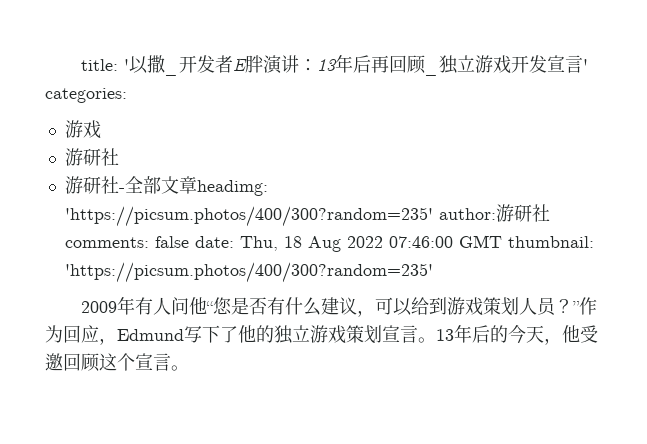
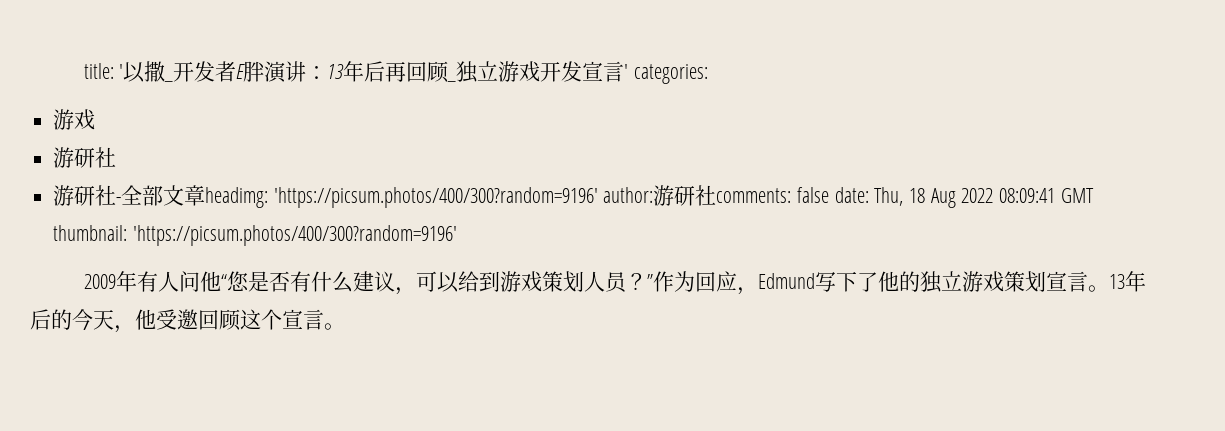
[64,206,433,227] 'https://picsum.photos/400/300?random=235' -> [273,187,598,208] 'https://picsum.photos/400/300?random=9196'
[388,236,453,248] 07:46:00 -> [999,188,1056,203] 08:09:41
[64,262,433,283] 'https://picsum.photos/400/300?random=235' -> [132,225,457,246] 'https://picsum.photos/400/300?random=9196'

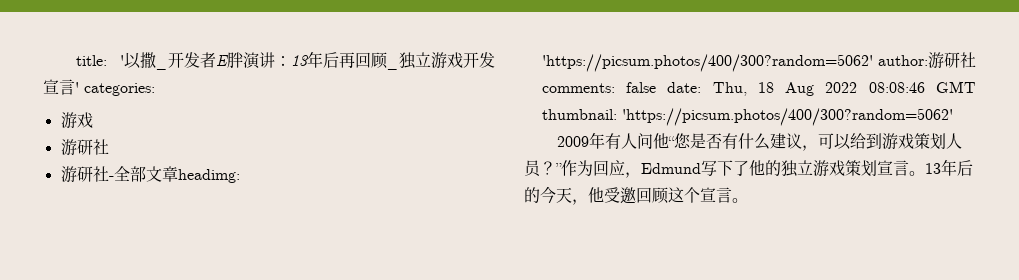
[273,187,598,208] 'https://picsum.photos/400/300?random=9196' -> [541,54,873,72] 'https://picsum.photos/400/300?random=5062'
[999,188,1056,203] 08:09:41 -> [868,82,925,93] 08:08:46
[132,225,457,246] 'https://picsum.photos/400/300?random=9196' -> [621,108,953,126] 'https://picsum.photos/400/300?random=5062'

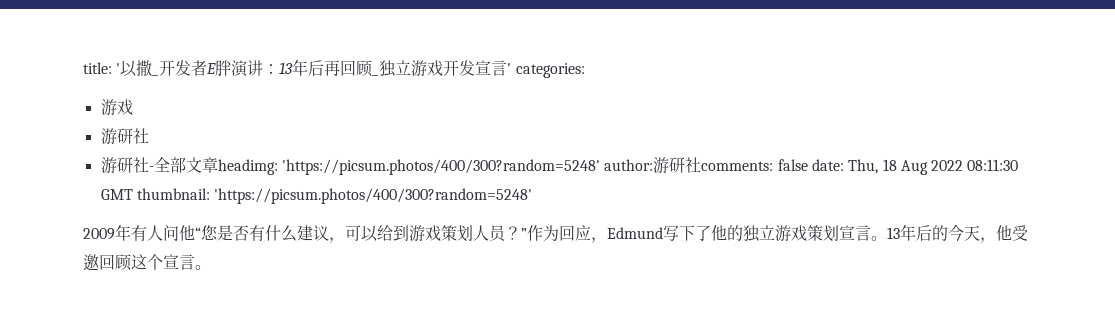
[541,54,873,72] 'https://picsum.photos/400/300?random=5062' -> [281,159,600,175] 'https://picsum.photos/400/300?random=5248'
[868,82,925,93] 08:08:46 -> [967,159,1019,171] 08:11:30
[621,108,953,126] 'https://picsum.photos/400/300?random=5062' -> [214,188,533,204] 'https://picsum.photos/400/300?random=5248'

